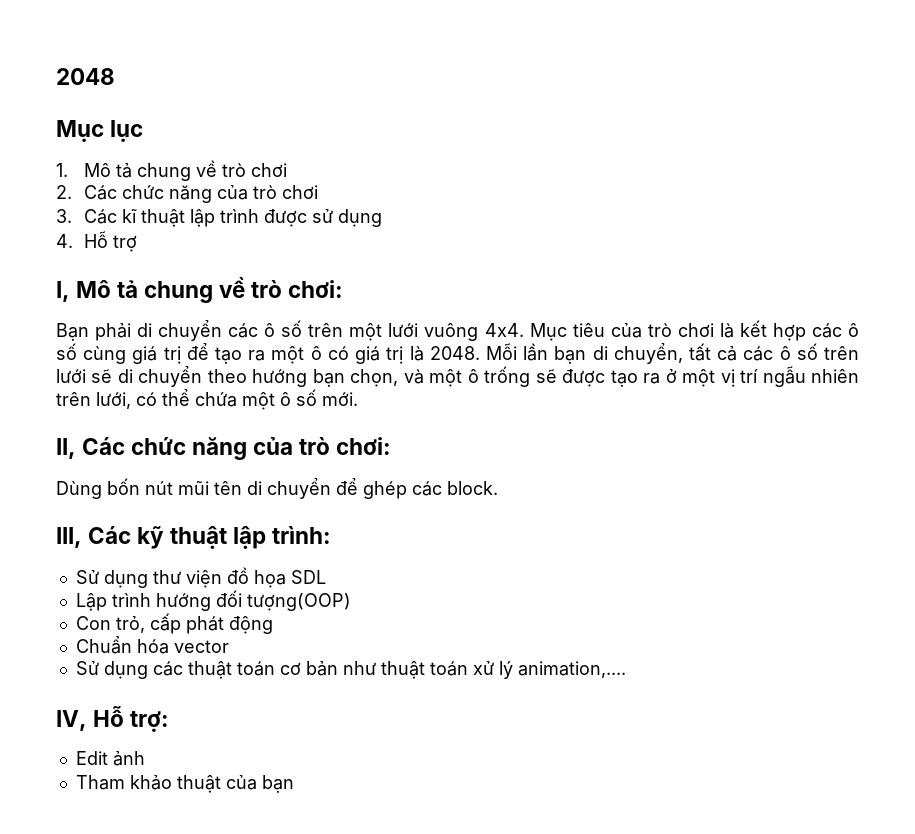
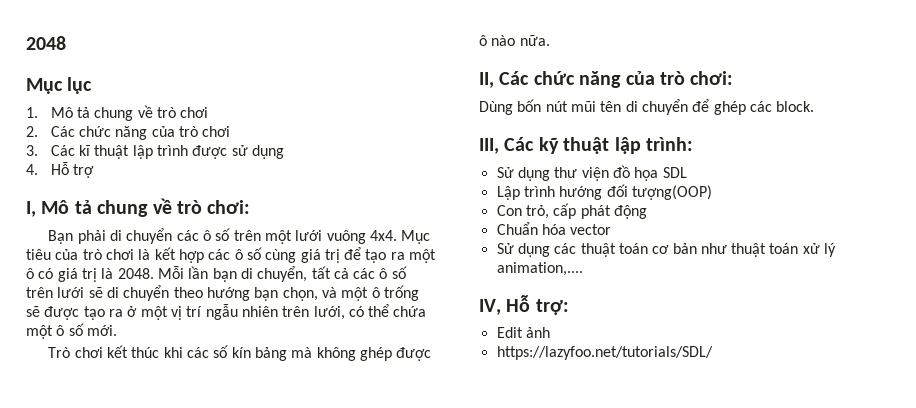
(358, 399) none -> [48,345,432,361] [479,35,550,46] // Trò chơi kết thúc khi các số kín bảng mà không ghép được ô nào nữa.
[75,775,294,793] Tham khảo thuật của bạn -> [496,346,713,360] https://lazyfoo.net/tutorials/SDL/

